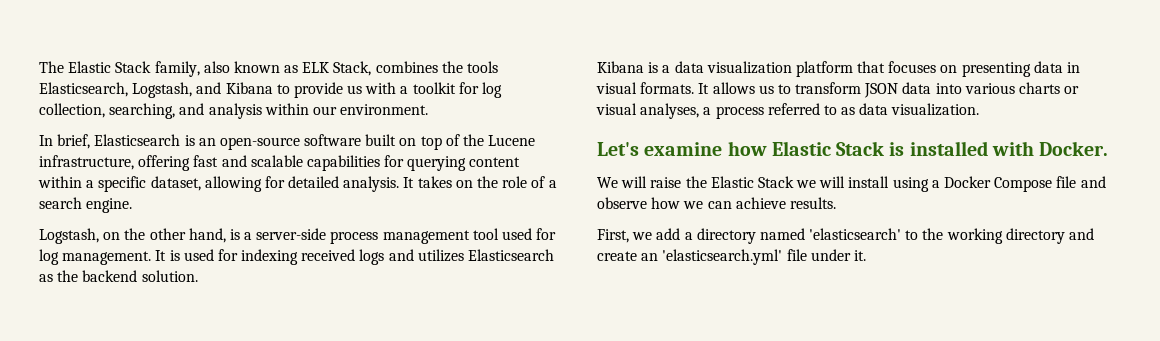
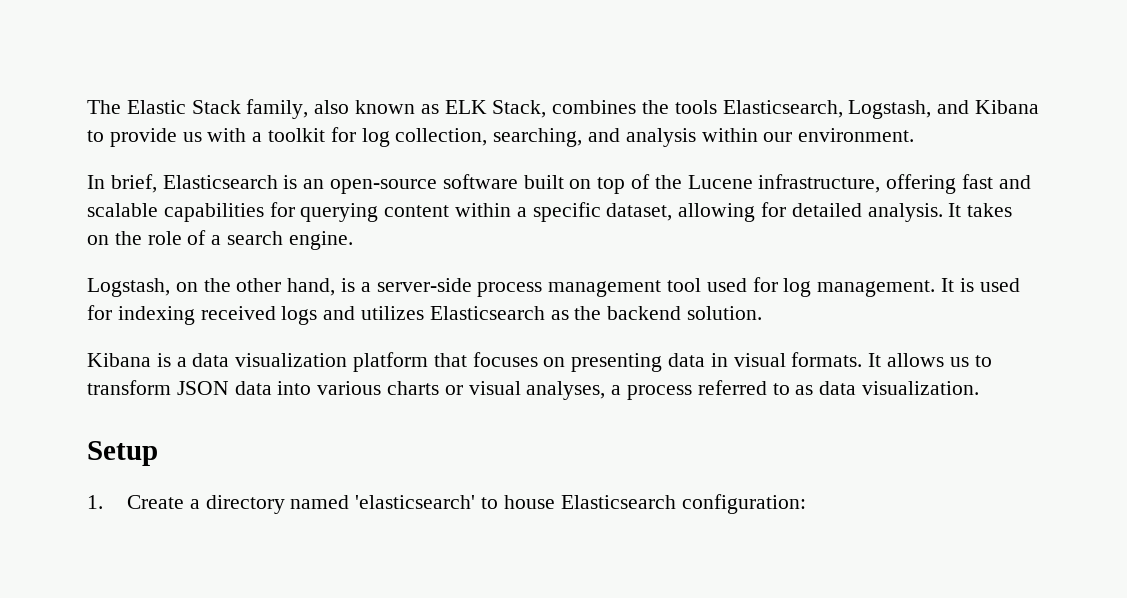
[597,141,1109,156] [597,176,1106,192] [597,197,836,209] [597,228,681,243] Let's examine how Elastic Stack is installed with Docker. // We will raise the Elastic Stack we will install using a Docker Compose file and observe how we can achieve results. // First, we add -> [87,441,158,466] [87,495,185,509] Setup // 1. Create
[922,228,1095,244] [597,249,866,265] the working directory and create an 'elasticsearch.yml' file under it. -> [503,494,806,514] house Elasticsearch configuration:

